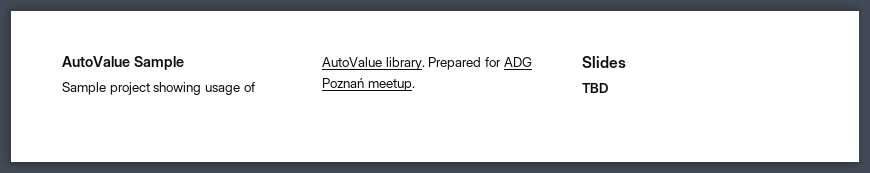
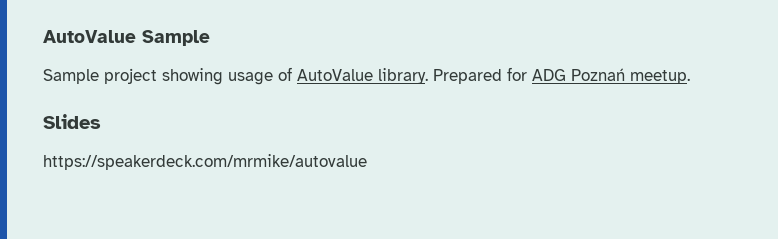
[582,83,608,93] TBD -> [43,154,367,170] https://speakerdeck.com/mrmike/autovalue

